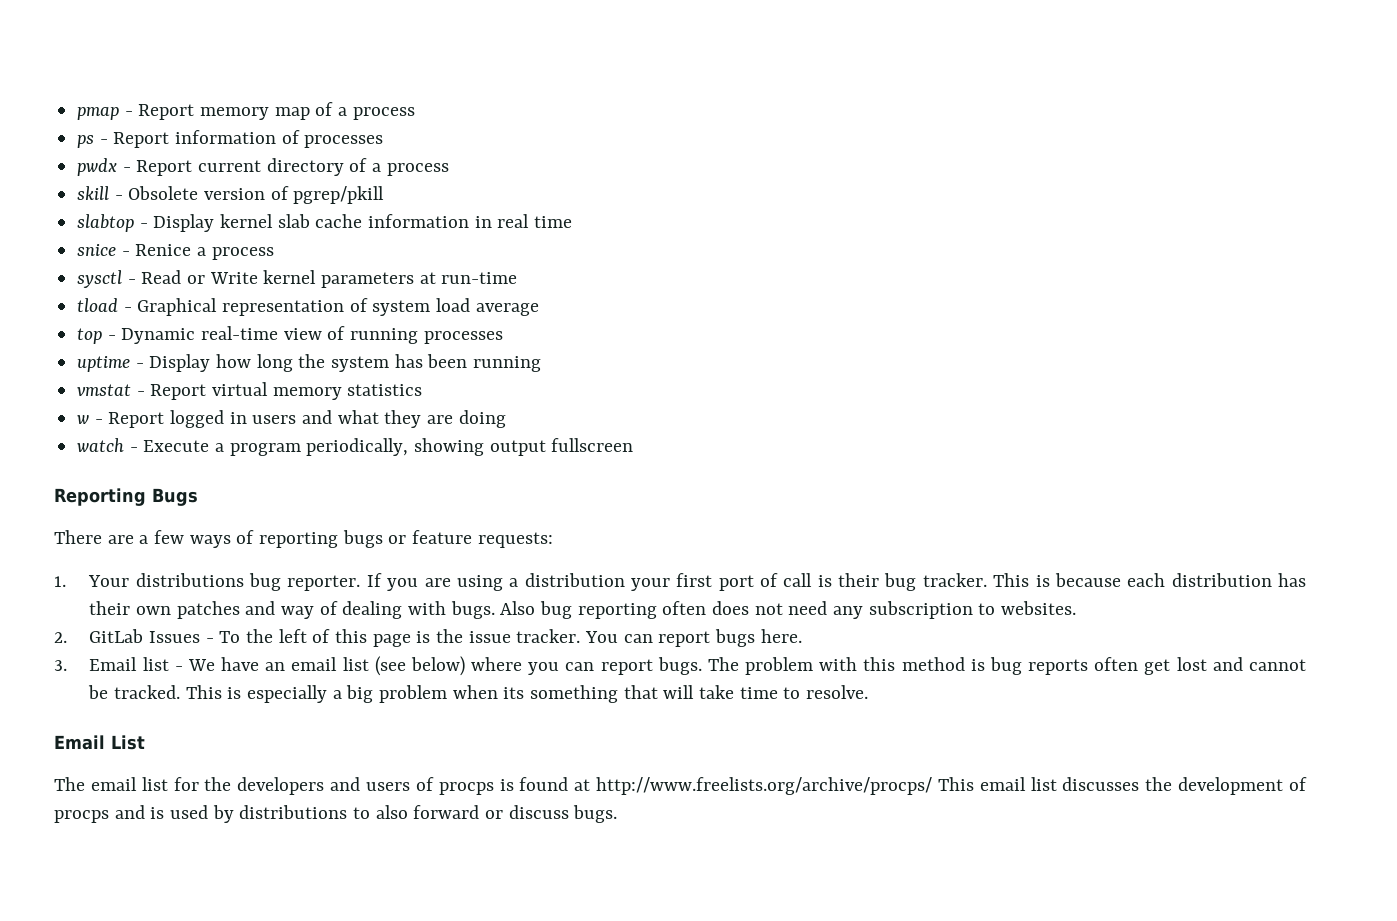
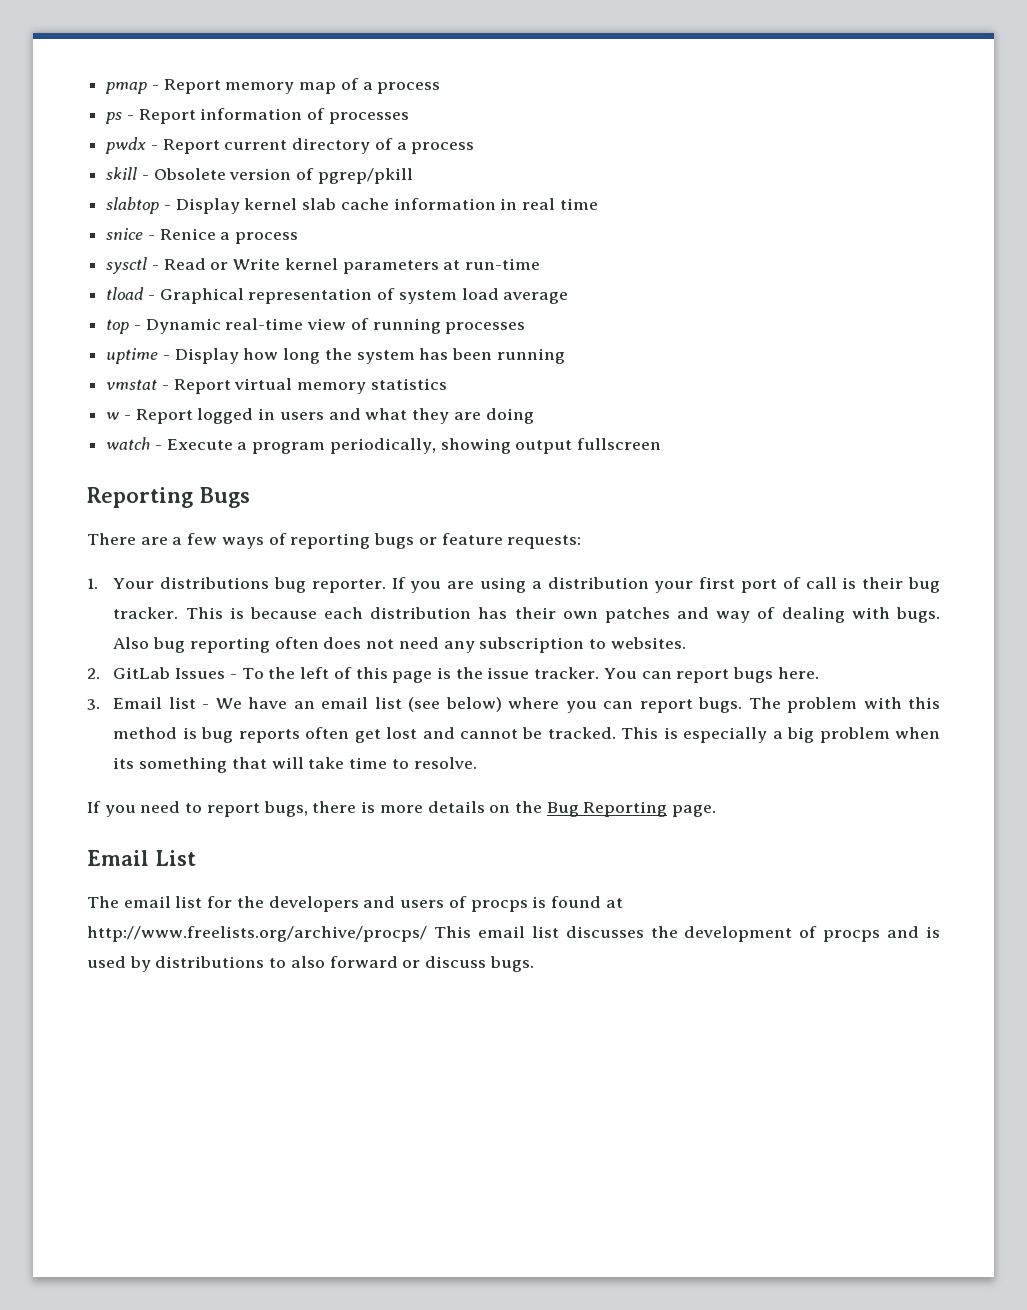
(869, 692) none -> [87,801,717,817] // If you need to report bugs, there is more details on the Bug Reporting page.

